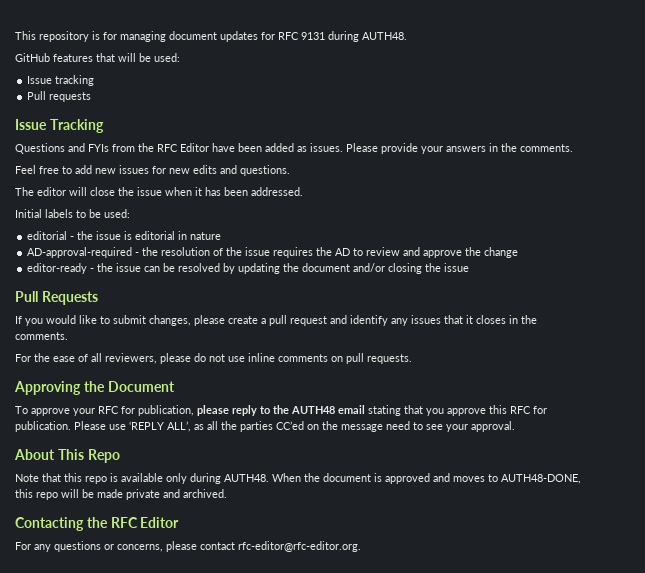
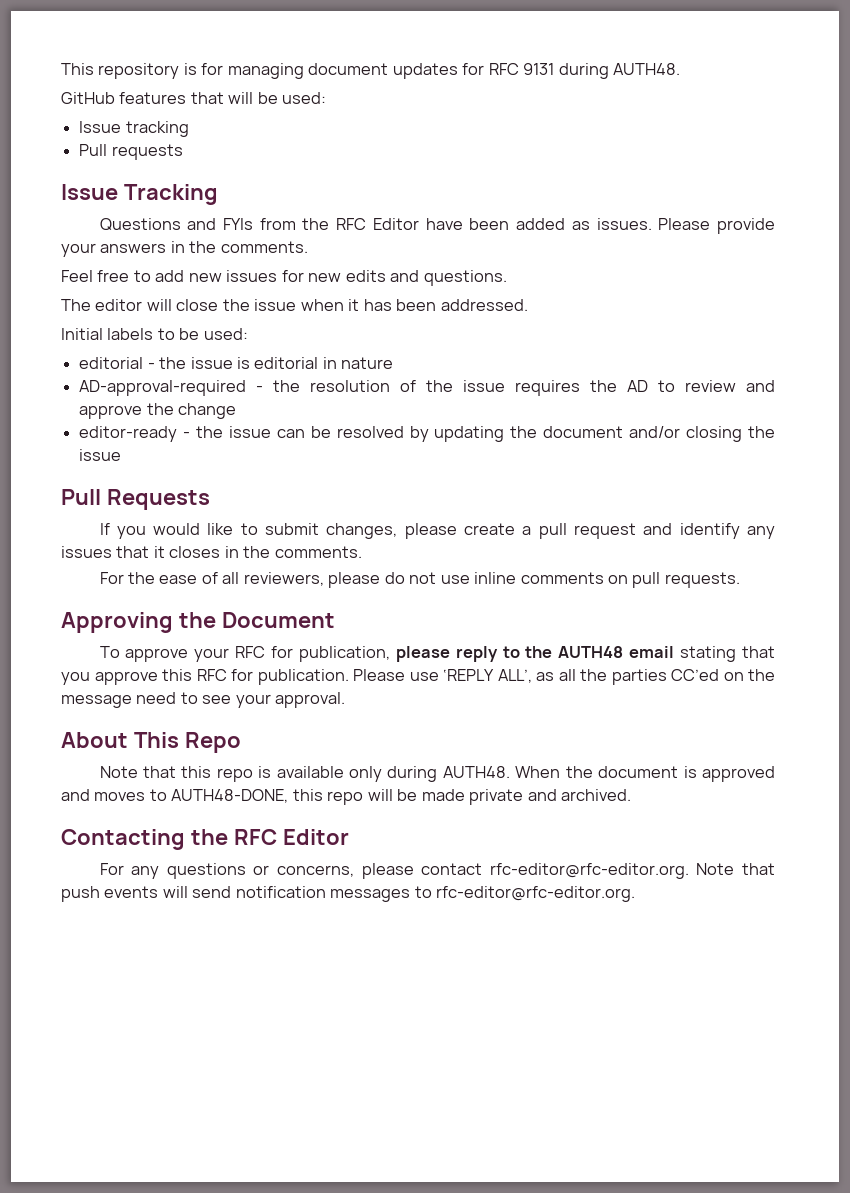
(361, 546) none -> [696,863,775,875] [61,886,636,902] Note that push events will send notification messages to rfc-editor@rfc-editor.org.

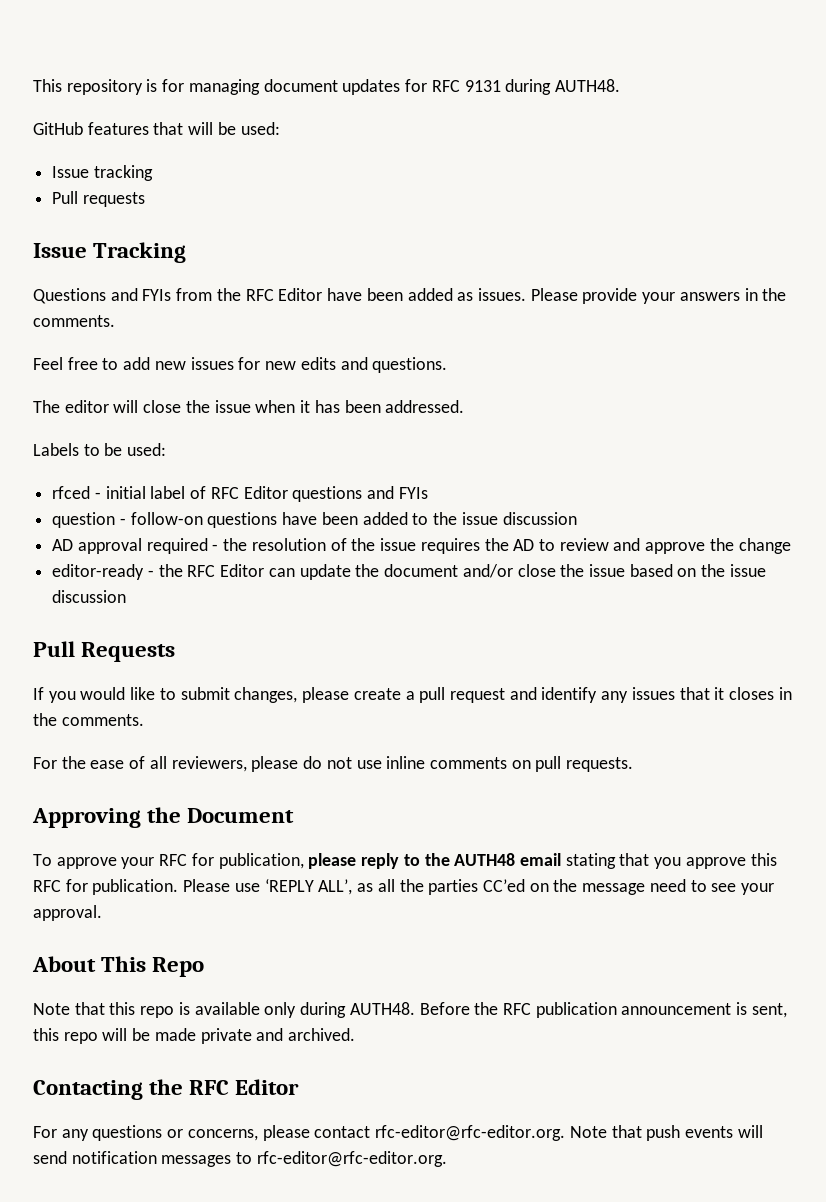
[61,328,154,340] Initial labels -> [33,443,79,456] Labels
[79,357,394,369] [79,380,247,396] editorial - the issue is editorial in nature // AD-approval-required -> [52,486,428,502] [52,512,577,528] [52,538,208,554] rfced - initial label of RFC Editor questions and FYIs // question - follow-on questions have been added to the issue discussion // AD approval required
[228,426,505,442] issue can be resolved by updating -> [187,564,351,580] RFC Editor can update
[686,426,776,442] [79,449,122,461] closing the issue -> [517,564,766,577] [52,590,127,603] close the issue based on the issue discussion
[515,766,776,782] [61,789,289,803] When the document is approved and moves to AUTH48-DONE, -> [419,1002,787,1018] Before the RFC publication announcement is sent,

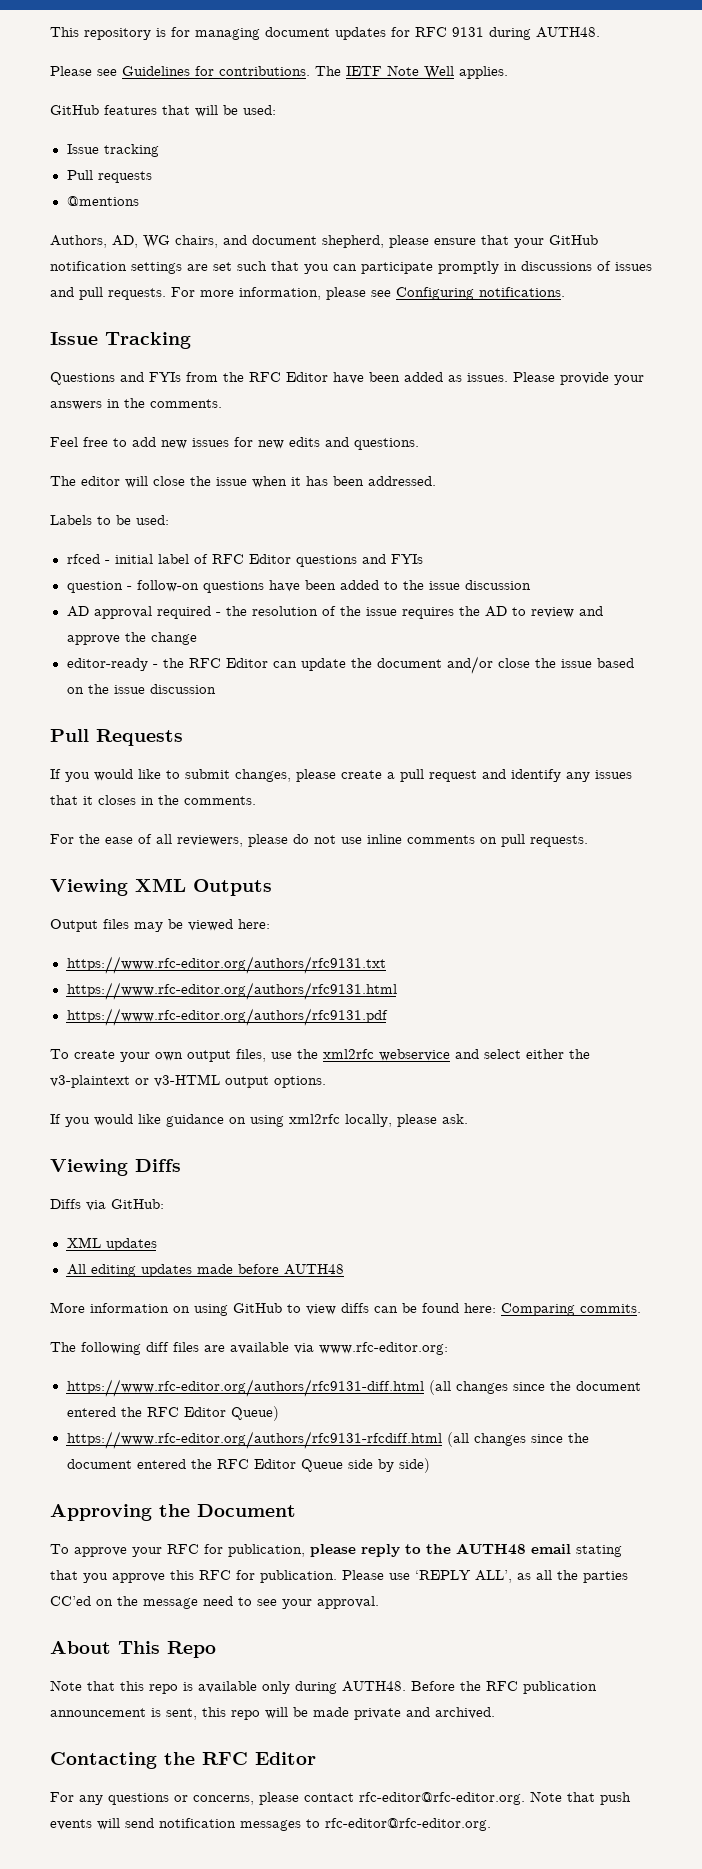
(620, 85) none -> [50,65,508,79] // Please see Guidelines for contributions. The IETF Note Well applies.
(145, 199) none -> [66,196,139,206] [50,235,598,248] [50,261,652,274] [50,287,565,300] // @mentions // Authors, AD, WG chairs, and document shepherd, please ensure that your GitHub notification settings are set such that you can participate promptly in discussions of issues and pull requests. For more information, please see Configuring notifications.
(634, 764) none -> [50,878,272,896] [50,919,270,932] [66,956,386,974] [66,982,397,1000] [66,1008,388,1026] [50,1049,590,1062] [50,1074,326,1088] [50,1114,468,1127] [50,1159,181,1176] [50,1199,164,1211] [66,1237,157,1251] [66,1264,344,1277] [50,1302,641,1316] [50,1342,448,1355] [66,1379,641,1397] [66,1406,279,1421] [66,1431,589,1449] [66,1458,430,1473] // Viewing XML Outputs // Output files may be viewed here: // https://www.rfc-editor.org/authors/rfc9131.txt // https://www.rfc-editor.org/authors/rfc9131.html // https://www.rfc-editor.org/authors/rfc9131.pdf // To create your own output files, use the xml2rfc webservice and select either the v3-plaintext or v3-HTML output options. // If you would like guidance on using xml2rfc locally, please ask. // Viewing Diffs // Diffs via GitHub: // XML updates // All editing updates made before AUTH48 // More information on using GitHub to view diffs can be found here: Comparing commits. // The following diff files are available via www.rfc-editor.org: // https://www.rfc-editor.org/authors/rfc9131-diff.html (all changes since the document entered the RFC Editor Queue) // https://www.rfc-editor.org/authors/rfc9131-rfcdiff.html (all changes since the document entered the RFC Editor Queue side by side)

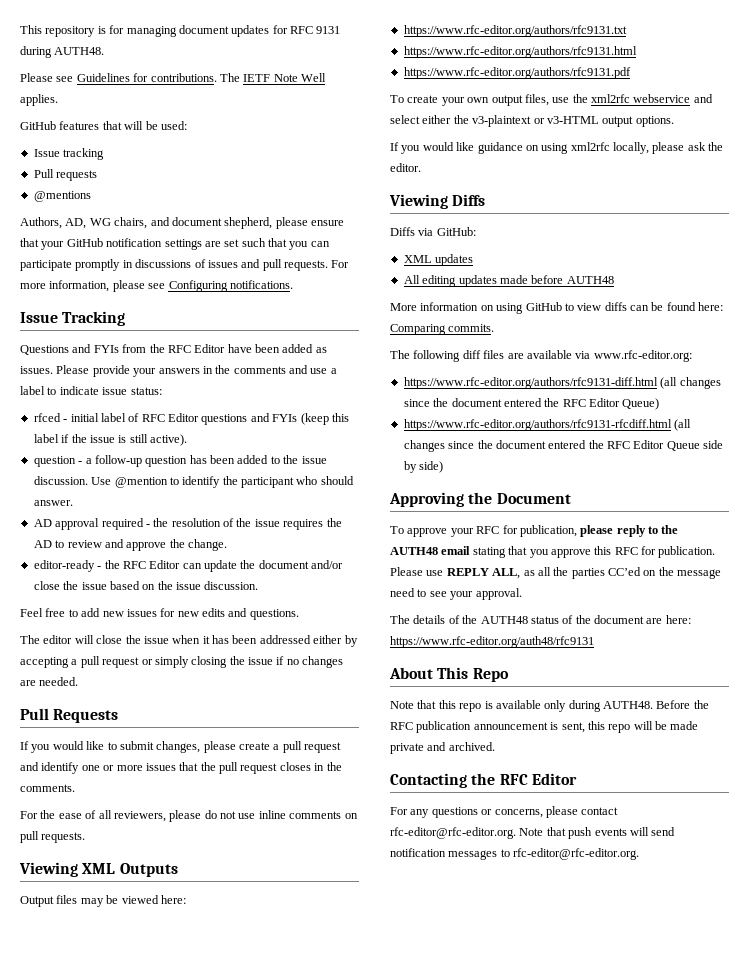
[150,399,222,408] comments. -> [233,365,337,374] [20,386,162,395] [33,413,349,425] [33,434,187,446] [33,455,327,467] [33,476,354,488] [33,500,73,506] [33,518,342,530] [33,539,227,551] [33,560,344,572] [33,581,259,590] comments and use a label to indicate issue status: // rfced - initial label of RFC Editor questions and FYIs (keep this label if the issue is still active). // question - a follow-up question has been added to the issue discussion. Use @mention to identify the participant who should answer. // AD approval required - the resolution of the issue requires the AD to review and approve the change. // editor-ready - the RFC Editor can update the document and/or close the issue based on the issue discussion.
[368,476,436,486] [50,515,169,525] [66,554,423,567] [66,580,531,593] [66,606,603,619] [66,632,197,645] [66,656,634,674] [66,684,216,694] addressed. // Labels to be used: // rfced - initial label of RFC Editor questions and FYIs // question - follow-on questions have been added to the issue discussion // AD approval required - the resolution of the issue requires the AD to review and approve the change // editor-ready - the RFC Editor can update the document and/or close the issue based on the issue discussion -> [259,635,358,647] [20,656,344,668] [20,677,79,686] addressed either by accepting a pull request or simply closing the issue if no changes are needed.
[566,770,632,782] [50,795,93,805] any issues that it -> [81,762,278,774] one or more issues that the pull request
[442,1114,468,1124] ask. -> [687,142,724,151] [390,163,421,172] ask the editor.
[415,1570,512,1583] ‘REPLY ALL’, -> [446,568,521,579] REPLY ALL,
(379, 1602) none -> [390,615,691,624] [390,636,594,648] // The details of the AUTH48 status of the document are here: https://www.rfc-editor.org/auth48/rfc9131

